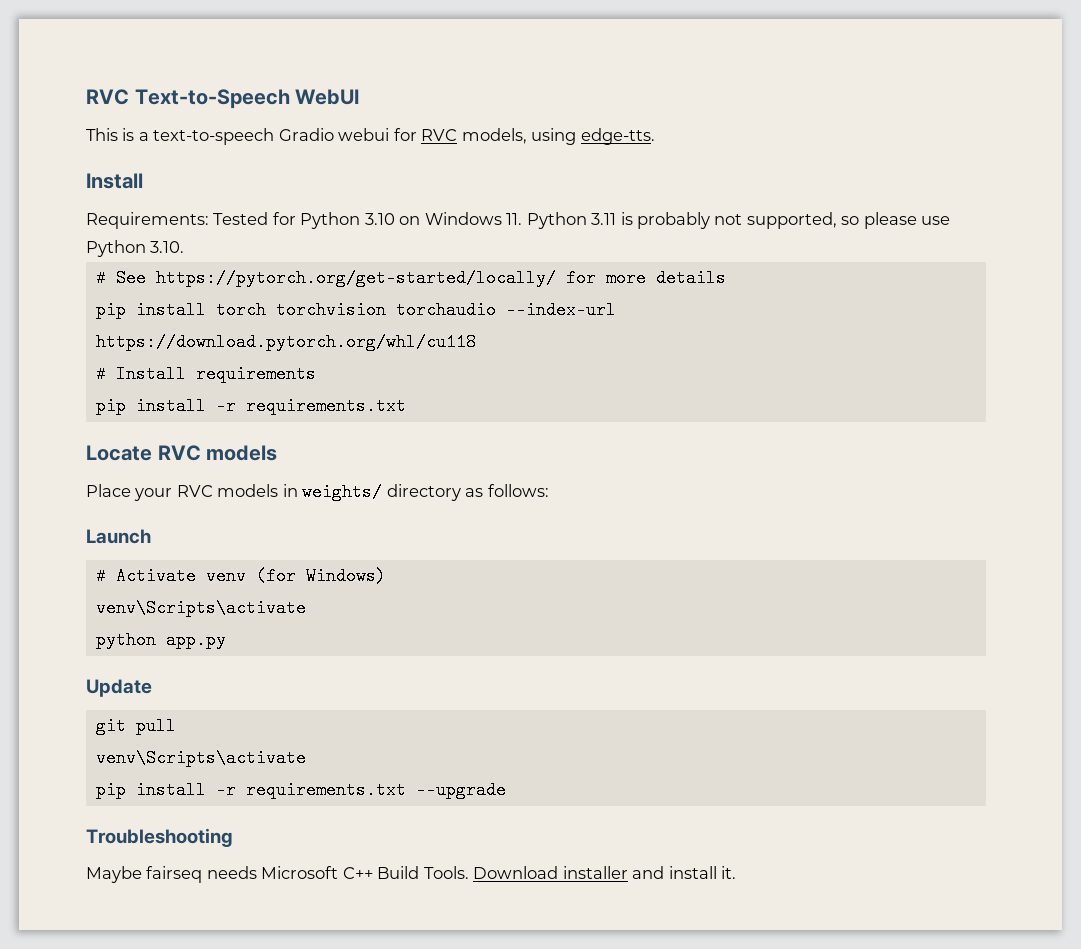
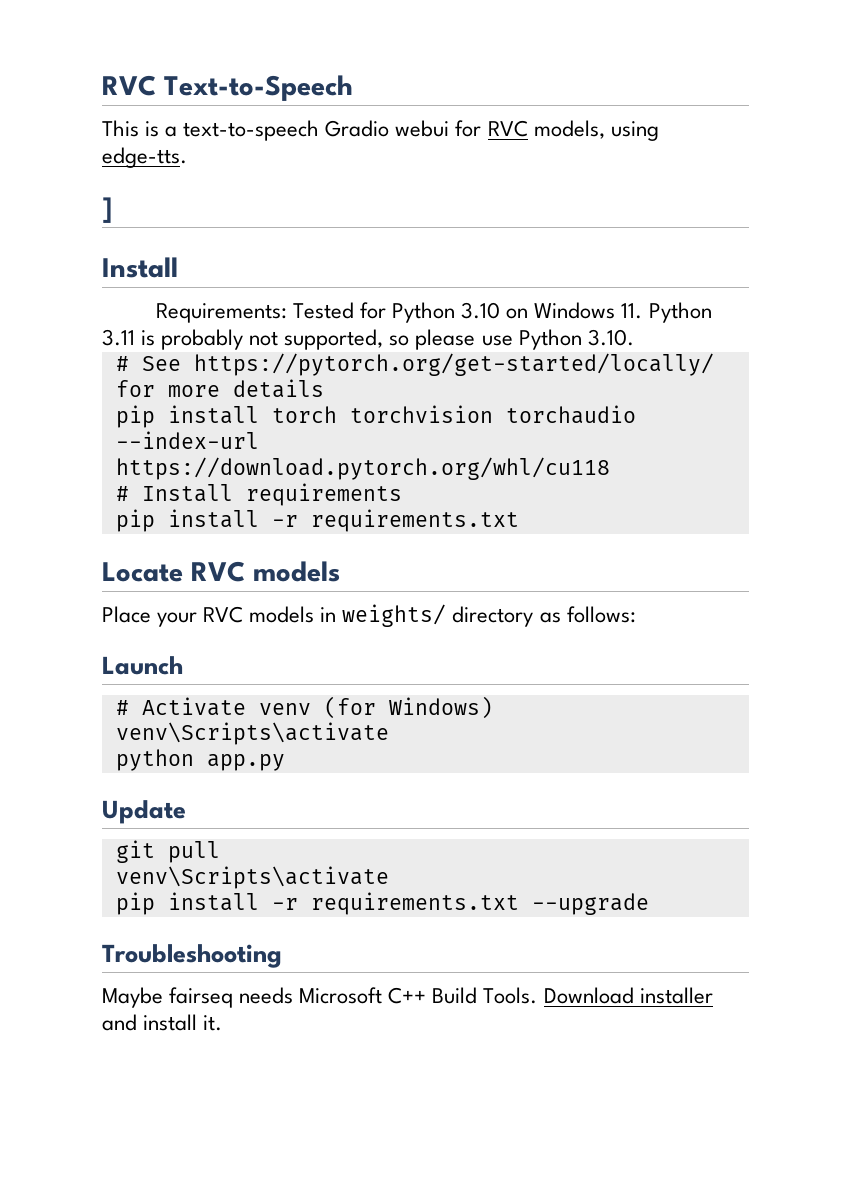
[295,89,360,105] WebUI -> (353, 88) none
(655, 136) none -> [102,197,112,223] // ]

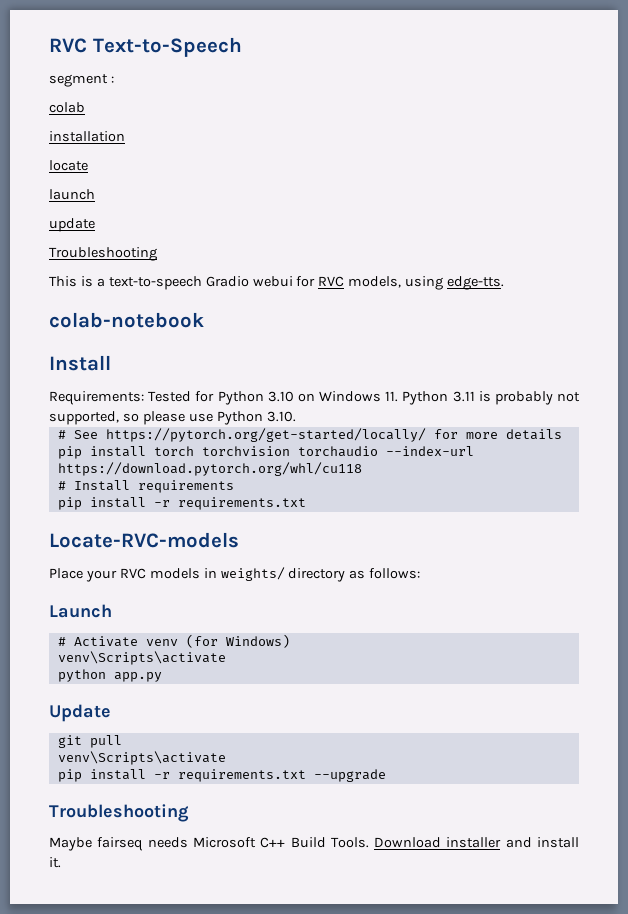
(353, 88) none -> [49,74,114,87] [49,102,85,113] [49,131,125,142] [49,160,88,171] [49,189,95,200] [49,218,95,232] [49,247,157,261] // segment : // colab // installation // locate // launch // update // Troubleshooting
[102,197,112,223] ] -> [49,312,204,328] colab-notebook
[102,561,340,582] Locate RVC models -> [49,532,239,548] Locate-RVC-models

